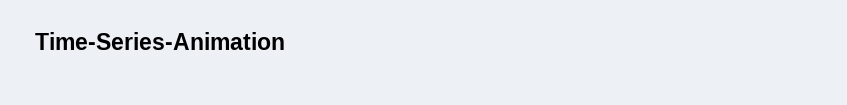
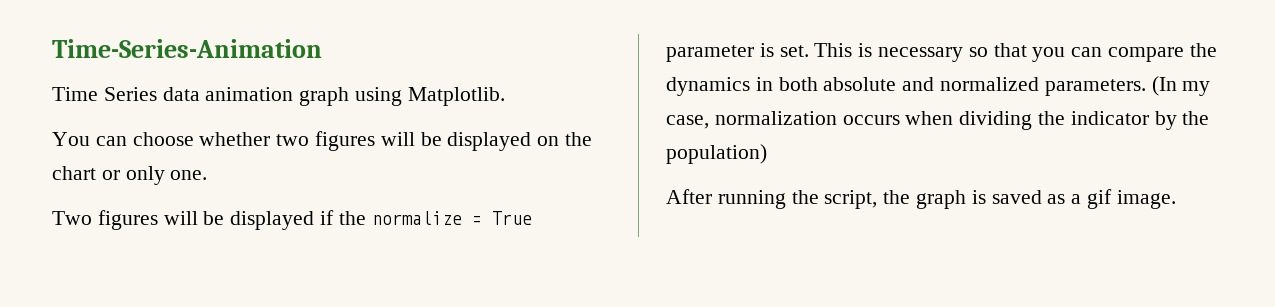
(285, 41) none -> [52,87,505,106] [52,131,593,151] [52,166,208,185] [52,210,532,230] [666,43,1217,62] [666,76,1211,96] [666,111,1210,130] [666,144,767,164] [666,189,1176,209] // Time Series data animation graph using Matplotlib. // You can choose whether two figures will be displayed on the chart or only one. // Two figures will be displayed if the normalize = True parameter is set. This is necessary so that you can compare the dynamics in both absolute and normalized parameters. (In my case, normalization occurs when dividing the indicator by the population) // After running the script, the graph is saved as a gif image.

